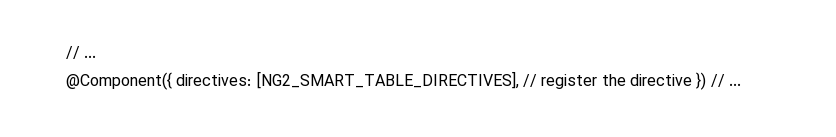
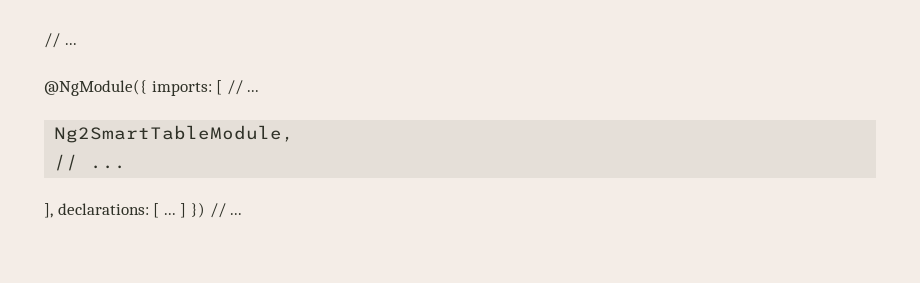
[66,46,97,59] [66,71,692,90] // ... // @Component({ directives: [NG2_SMART_TABLE_DIRECTIVES], // register the directive -> [44,33,77,48] [44,79,260,96] [54,125,295,143] [54,154,127,171] [44,203,187,218] // ... // @NgModule({ imports: [ // ... // Ng2SmartTableModule, // // ... // ], declarations: [ ... ]

